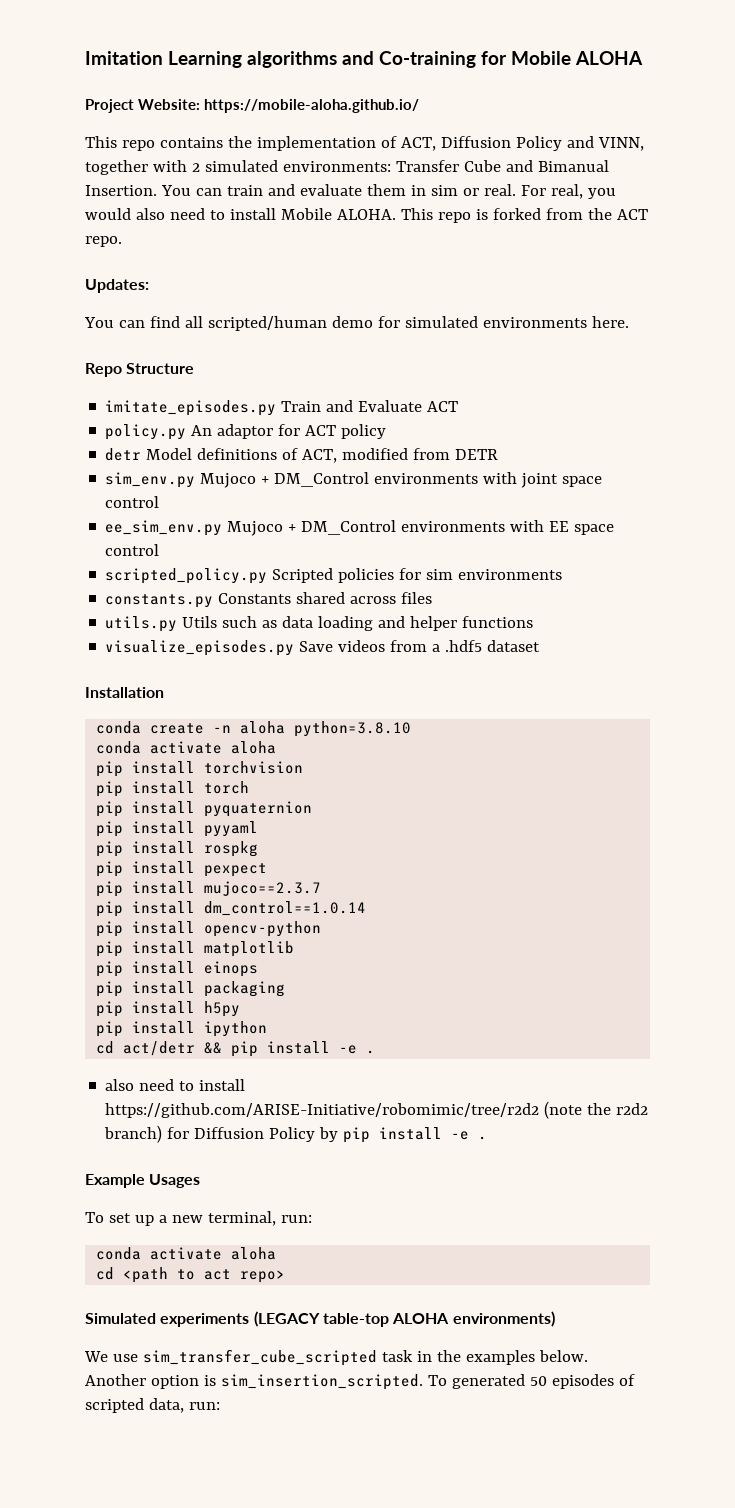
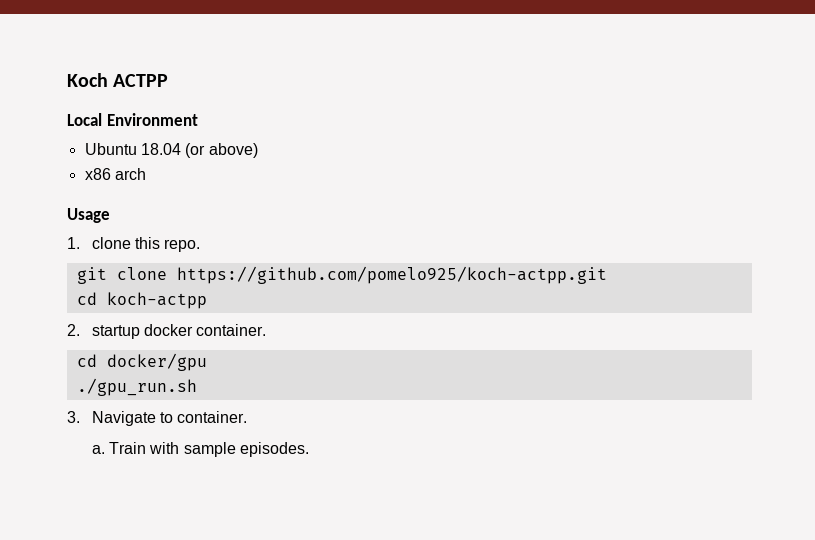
[85,51,643,68] [85,99,419,113] [85,136,644,151] [85,160,609,175] [85,184,616,199] [85,208,648,223] [85,236,122,247] [85,279,149,293] [84,316,629,331] [85,363,195,377] [105,400,459,416] [105,424,387,440] [105,448,499,463] [105,472,603,488] [105,496,160,508] [105,520,615,536] [105,544,160,556] [105,568,563,584] [105,592,433,608] [105,616,534,632] [105,640,541,656] [85,687,164,698] [96,721,412,737] [96,741,277,754] [96,761,304,777] [96,781,250,797] [96,801,313,817] [96,821,259,837] [96,841,259,857] [96,861,268,877] [96,881,322,897] [96,901,367,917] [96,921,322,937] [96,941,295,957] [96,961,259,977] [96,981,286,997] [96,1001,241,1017] [96,1021,268,1037] [96,1041,376,1057] [105,1079,246,1091] [105,1101,649,1119] [104,1125,488,1143] [85,1174,201,1188] [85,1211,312,1226] [96,1247,277,1260] [96,1267,286,1283] [85,1311,555,1327] [84,1349,588,1366] [85,1374,635,1390] [85,1398,220,1413] Imitation Learning algorithms and Co-training for Mobile ALOHA // Project Website: https://mobile-aloha.github.io/ // This repo contains the implementation of ACT, Diffusion Policy and VINN, together with 2 simulated environments: Transfer Cube and Bimanual Insertion. You can train and evaluate them in sim or real. For real, you would also need to install Mobile ALOHA. This repo is forked from the ACT repo. // Updates: // You can find all scripted/human demo for simulated environments here. // Repo Structure // imitate_episodes.py Train and Evaluate ACT // policy.py An adaptor for ACT policy // detr Model definitions of ACT, modified from DETR // sim_env.py Mujoco + DM_Control environments with joint space control // ee_sim_env.py Mujoco + DM_Control environments with EE space control // scripted_policy.py Scripted policies for sim environments // constants.py Constants shared across files // utils.py Utils such as data loading and helper functions // visualize_episodes.py Save videos from a .hdf5 dataset // Installation // conda create -n aloha python=3.8.10 // conda activate aloha // pip install torchvision // pip install torch // pip install pyquaternion // pip install pyyaml // pip install rospkg // pip install pexpect // pip install mujoco==2.3.7 // pip install dm_control==1.0.14 // pip install opencv-python // pip install matplotlib // pip install einops // pip install packaging // pip install h5py // pip install ipython // cd act/detr && pip install -e . // also need to install https://github.com/ARISE-Initiative/robomimic/tree/r2d2 (note the r2d2 branch) for Diffusion Policy by pip install -e . // Example Usages // To set up a new terminal, run: // conda activate aloha // cd <path to act repo> // Simulated experiments (LEGACY table-top ALOHA environments) // We use sim_transfer_cube_scripted task in the examples below. Another option is sim_insertion_scripted. To generated 50 episodes of scripted data, run: -> [67,73,169,87] [67,113,198,126] [84,143,258,158] [84,168,146,180] [67,208,110,223] [67,237,201,252] [76,266,607,284] [76,292,207,309] [67,324,267,339] [76,353,207,371] [76,378,197,396] [67,411,248,426] [91,442,309,457] Koch ACTPP // Local Environment // Ubuntu 18.04 (or above) // x86 arch // Usage // 1. clone this repo. // git clone https://github.com/pomelo925/koch-actpp.git // cd koch-actpp // 2. startup docker container. // cd docker/gpu // ./gpu_run.sh // 3. Navigate to container. // a. Train with sample episodes.

